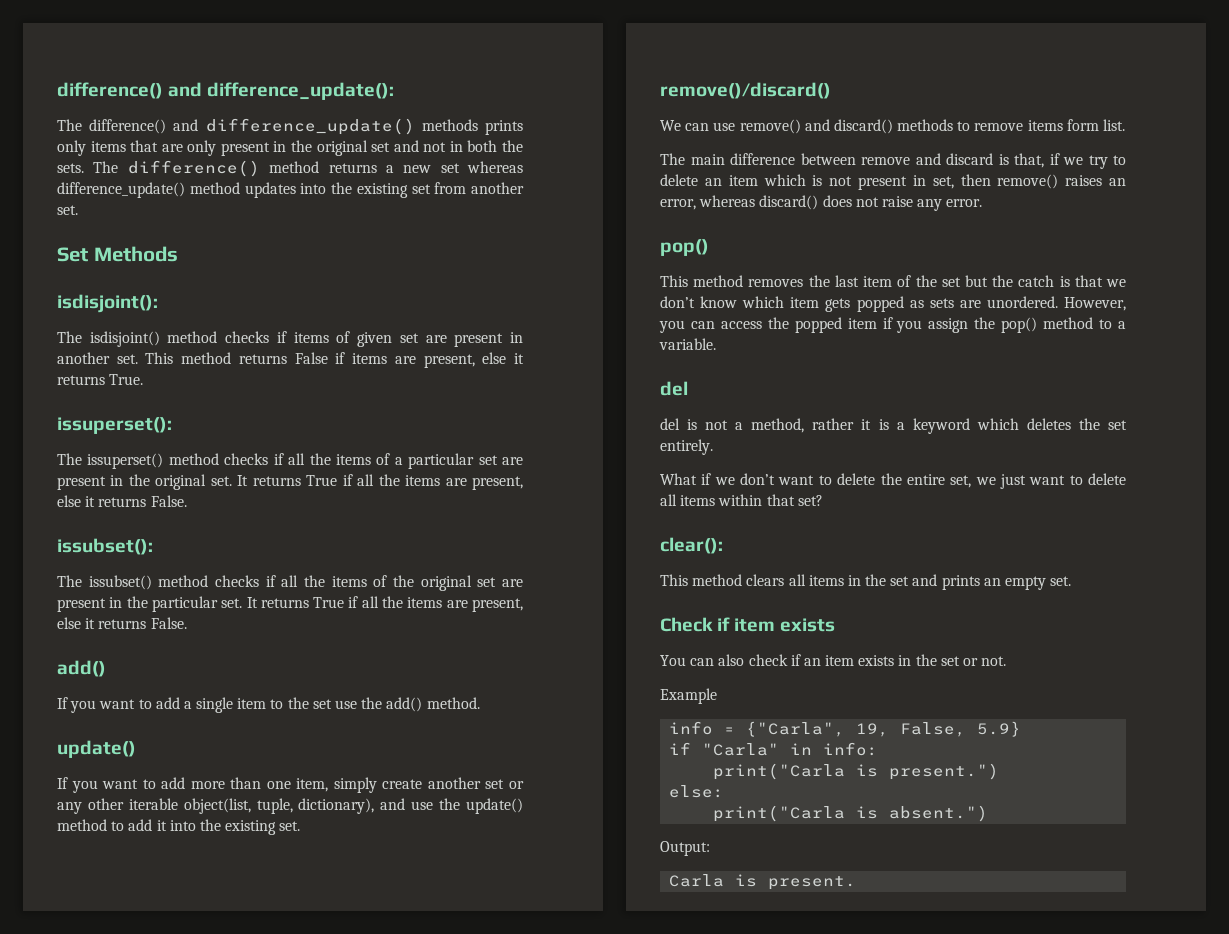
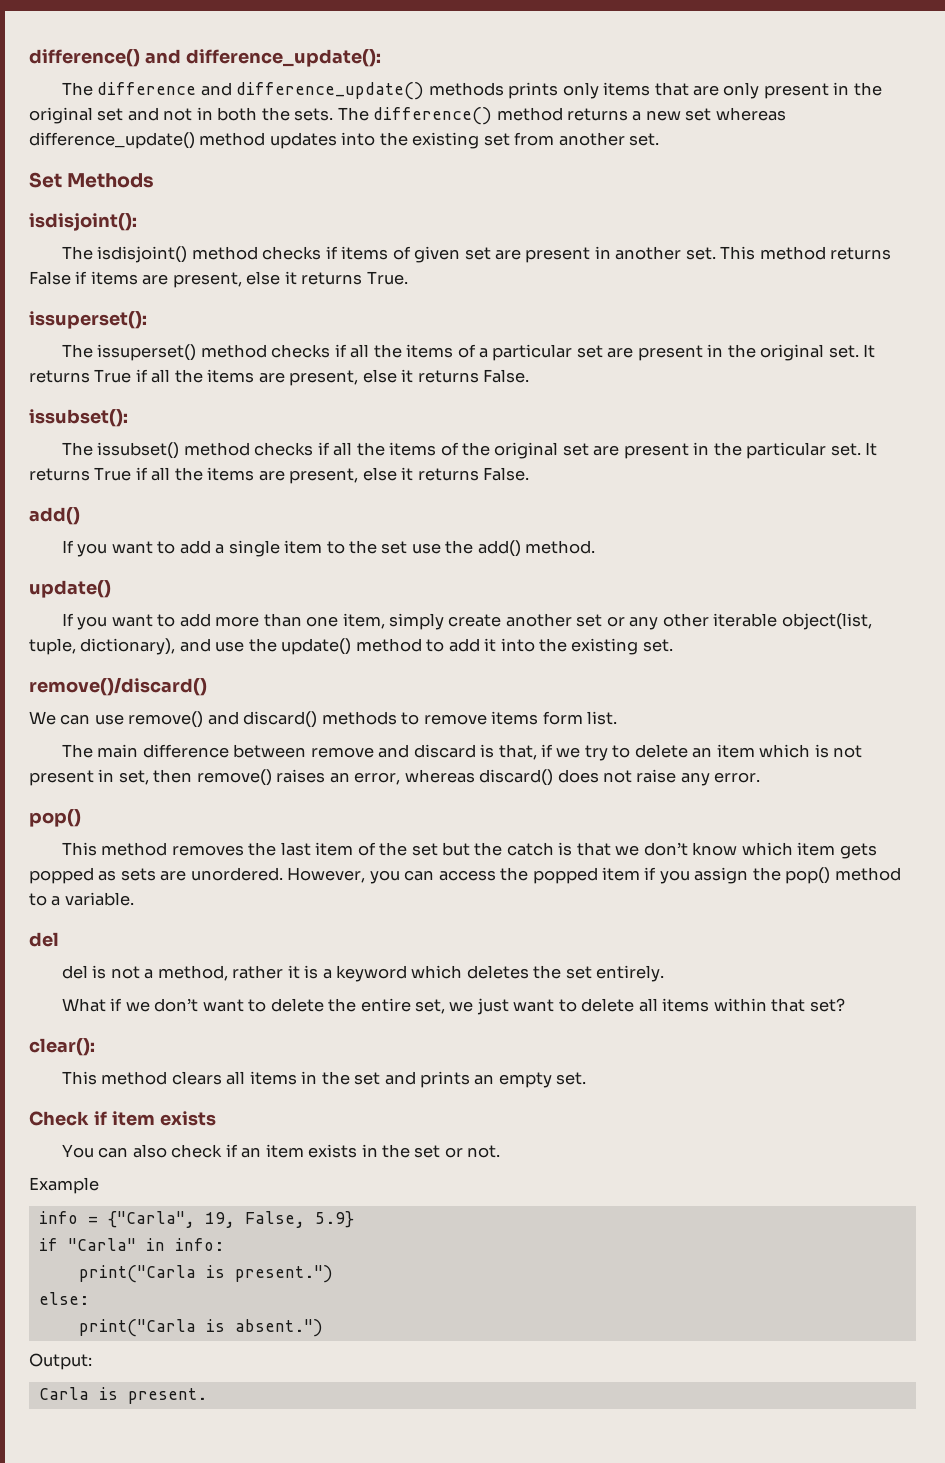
[89,119,167,134] difference() -> [97,82,197,95] difference

